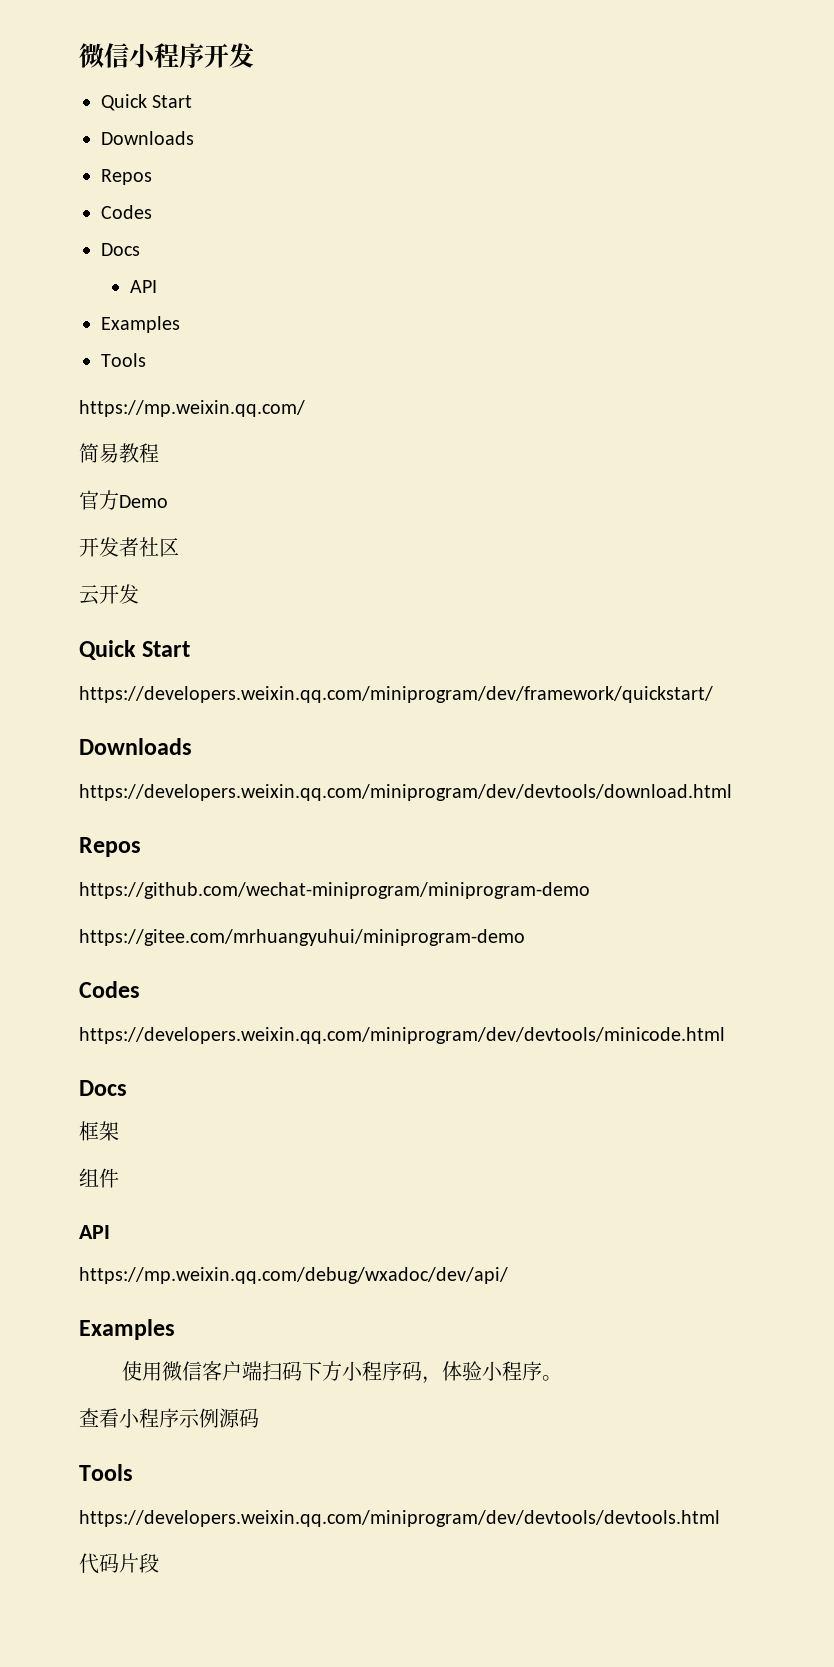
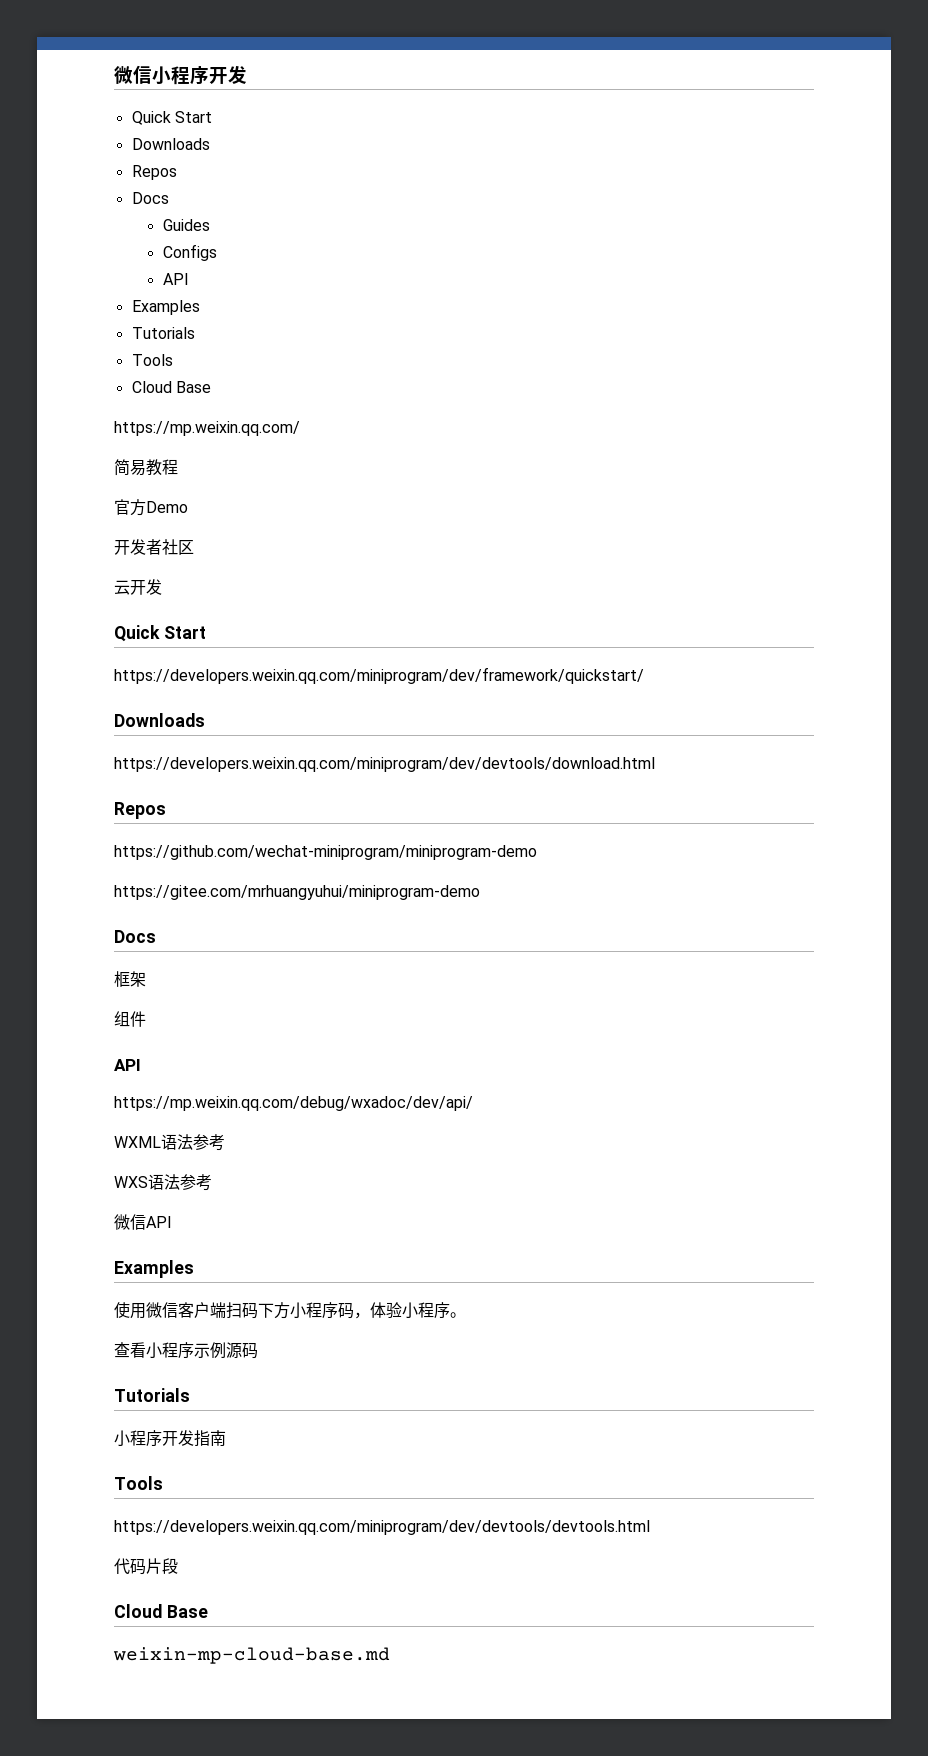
[101,205,152,219] [101,243,140,256] [129,280,157,293] [101,316,180,333] [101,353,146,367] Codes // Docs // API // Examples // Tools -> [131,192,169,204] [162,219,210,231] [162,244,217,261] [162,273,189,285] [131,300,200,315] [131,327,195,339] [131,354,173,366] [131,381,211,393] Docs // Guides // Configs // API // Examples // Tutorials // Tools // Cloud Base
[79,981,140,998] [79,1027,725,1044] // Codes // https://developers.weixin.qq.com/miniprogram/dev/devtools/minicode.html -> (480, 892) none
(508, 1275) none -> [114,1134,225,1151] [114,1174,212,1191] [114,1214,172,1230] // WXML语法参考 // WXS语法参考 // 微信API
(259, 1418) none -> [114,1388,190,1402] [114,1430,226,1447] // Tutorials // 小程序开发指南
(159, 1563) none -> [114,1604,208,1618] [113,1647,390,1664] // Cloud Base // weixin-mp-cloud-base.md

